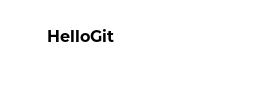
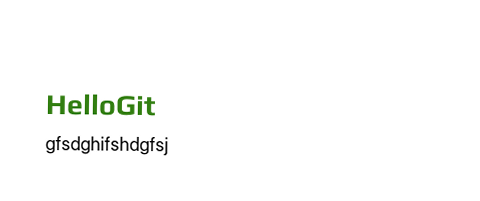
(114, 35) none -> [45,135,169,156] // gfsdghifshdgfsj

